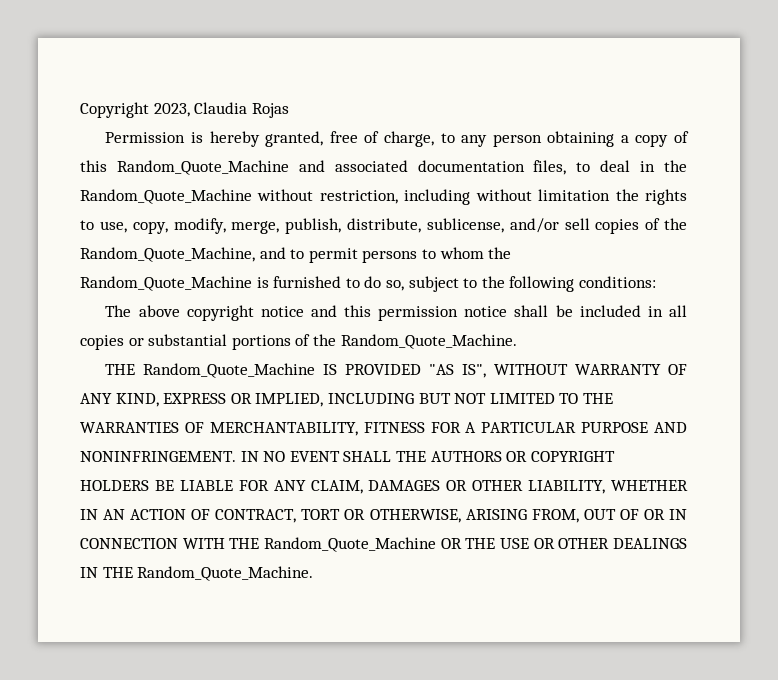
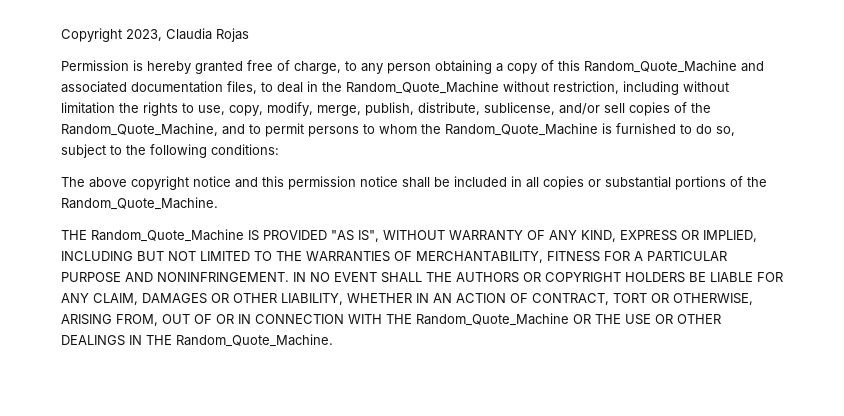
[265,131,324,147] granted, -> [195,61,243,74] granted

